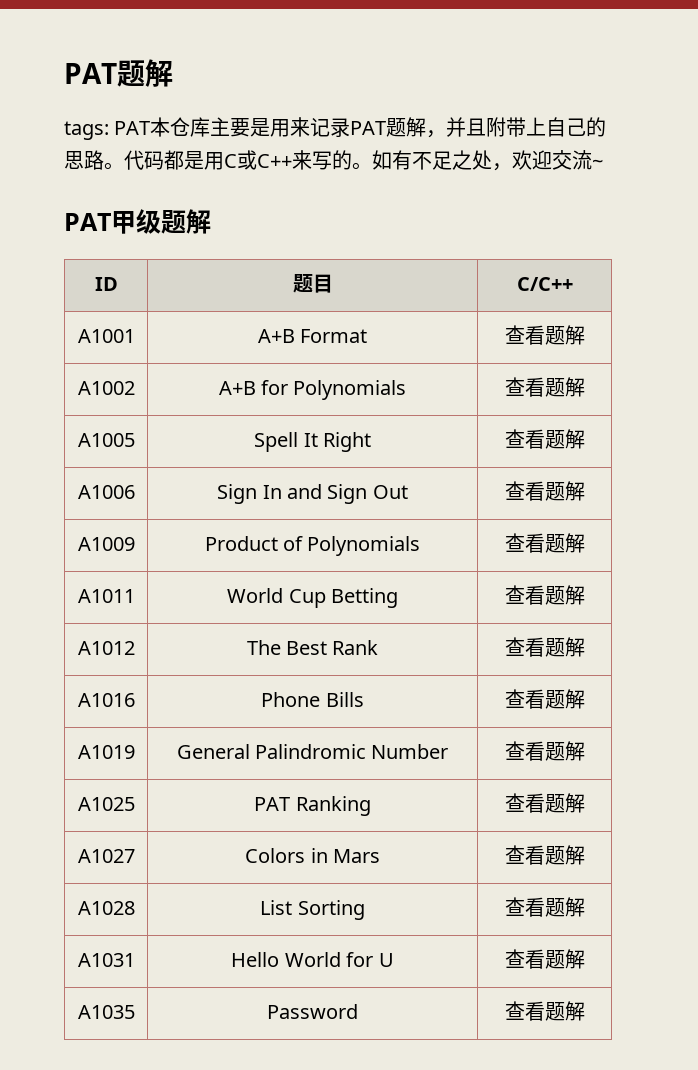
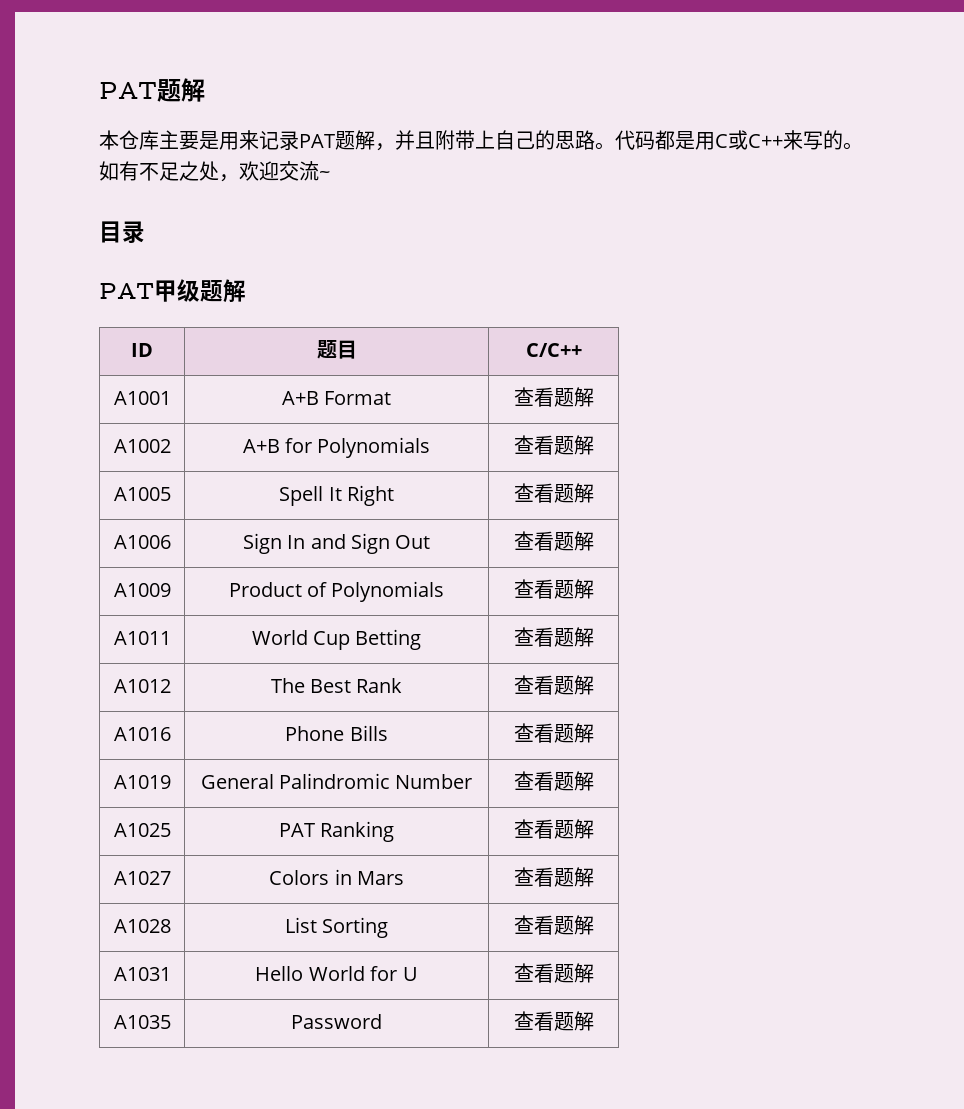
[64,121,151,140] tags: PAT -> (205, 90) none
(603, 163) none -> [99,221,145,244] // 目录

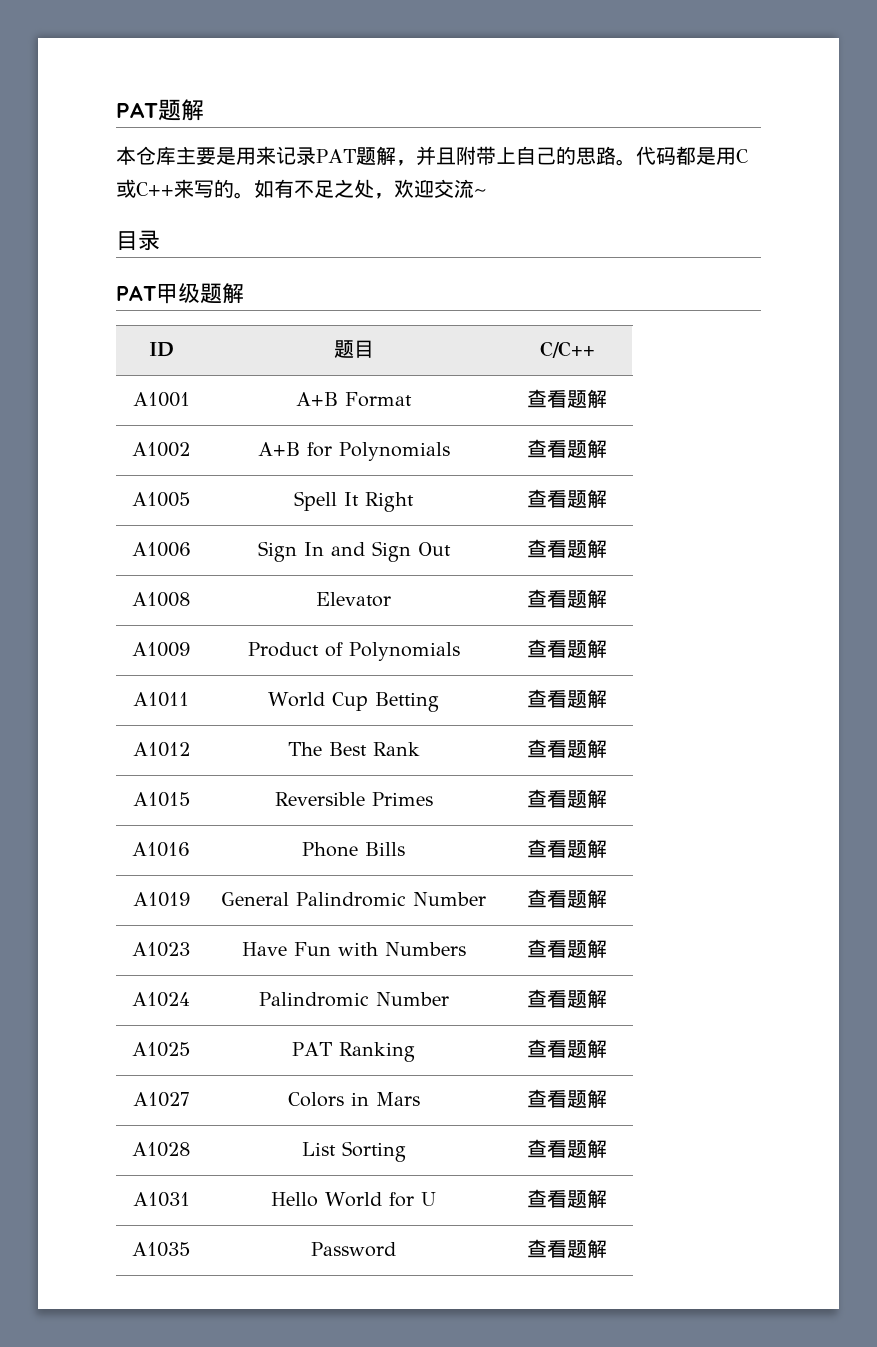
(594, 541) none -> [132,592,190,607] [316,592,391,607] [527,589,607,608] // A1008 | Elevator | 查看题解
(594, 685) none -> [132,792,190,807] [274,792,433,806] [527,789,607,808] // A1015 | Reversible Primes | 查看题解
(594, 781) none -> [132,942,190,957] [241,942,466,956] [527,939,607,958] [132,992,190,1007] [258,992,449,1007] [527,989,607,1008] // A1023 | Have Fun with Numbers | 查看题解 // A1024 | Palindromic Number | 查看题解

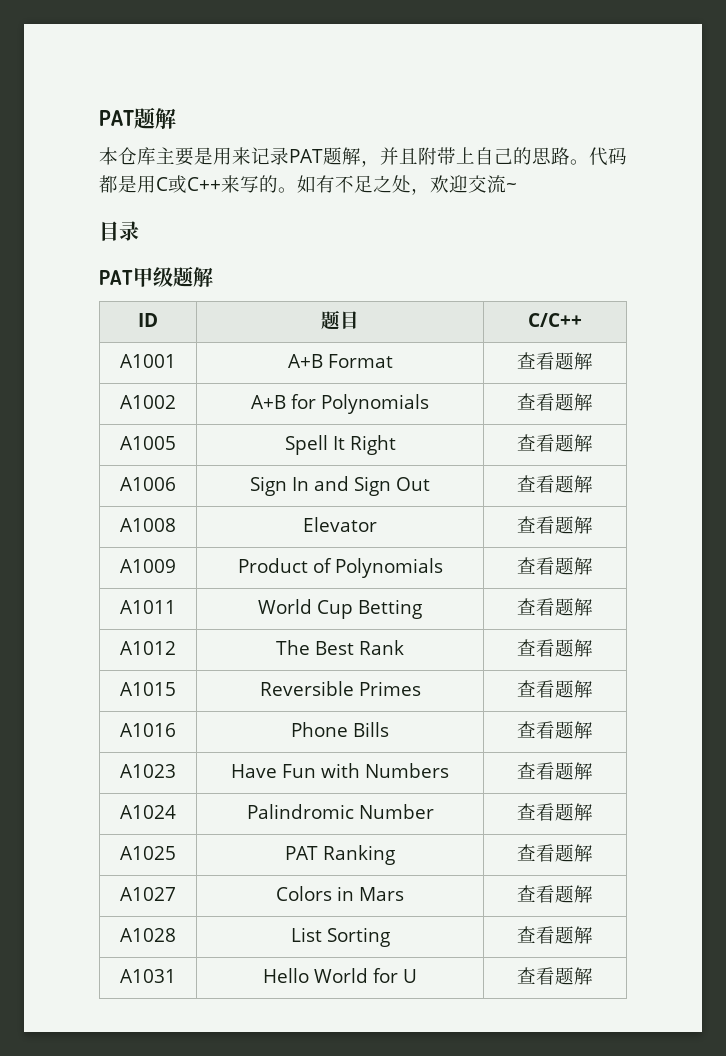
[132,892,190,907] [221,892,486,907] [527,889,607,908] // A1019 | General Palindromic Number | 查看题解 -> (593, 730) none
[132,1242,190,1257] [311,1242,396,1257] [527,1239,607,1258] // A1035 | Password | 查看题解 -> (593, 976) none

